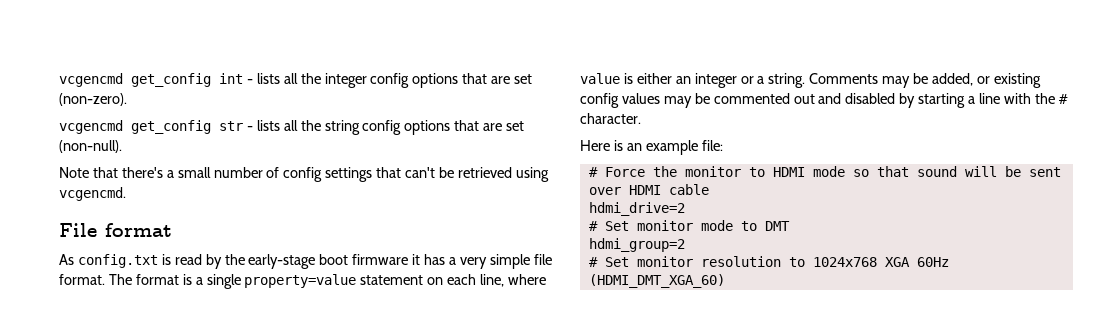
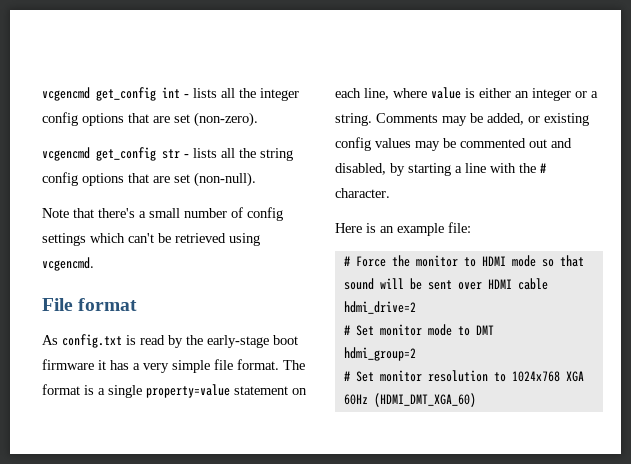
[376,167,402,178] that -> [90,233,125,243] which
[845,93,896,104] disabled -> [335,163,386,175] disabled,

